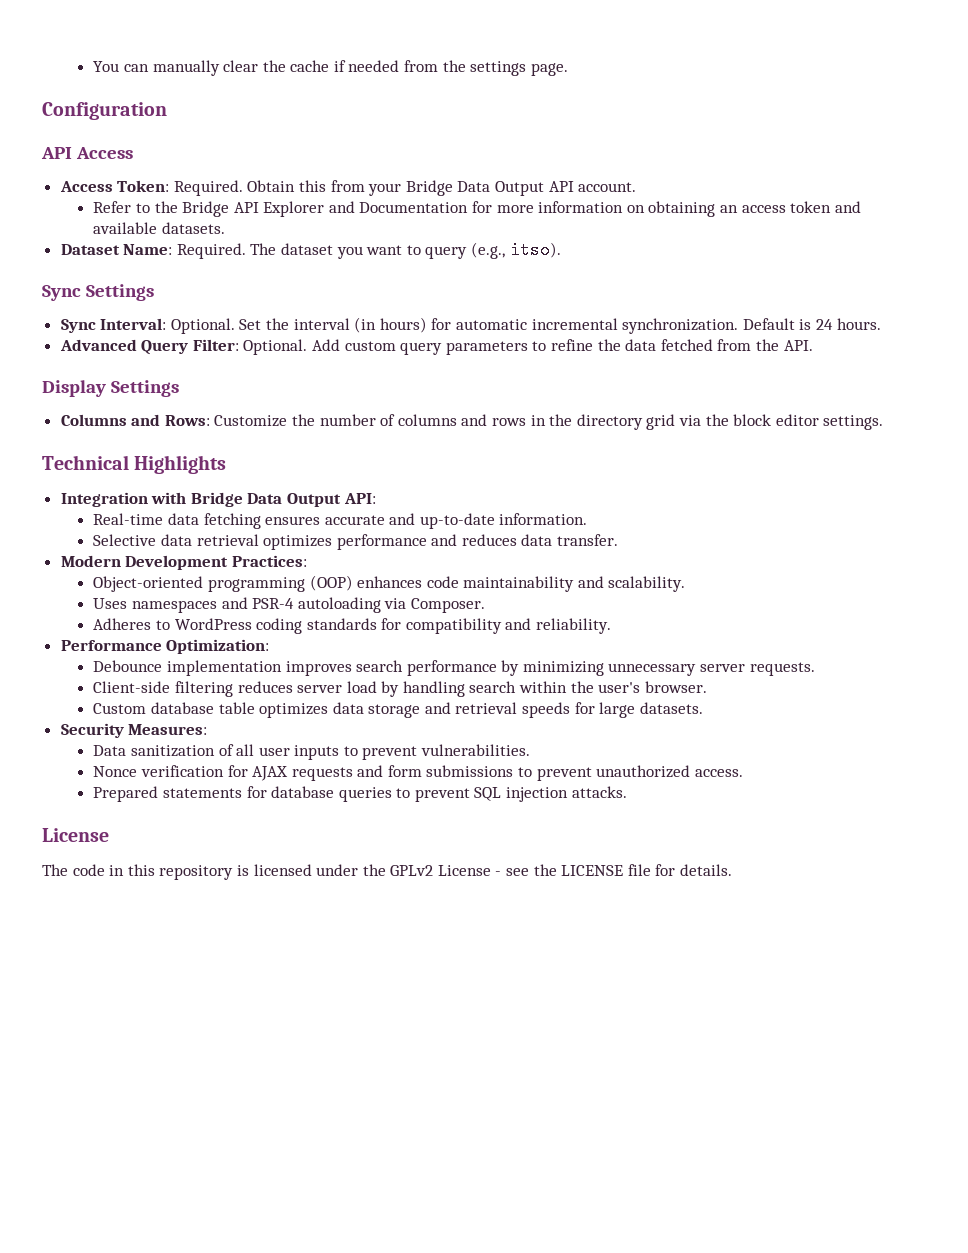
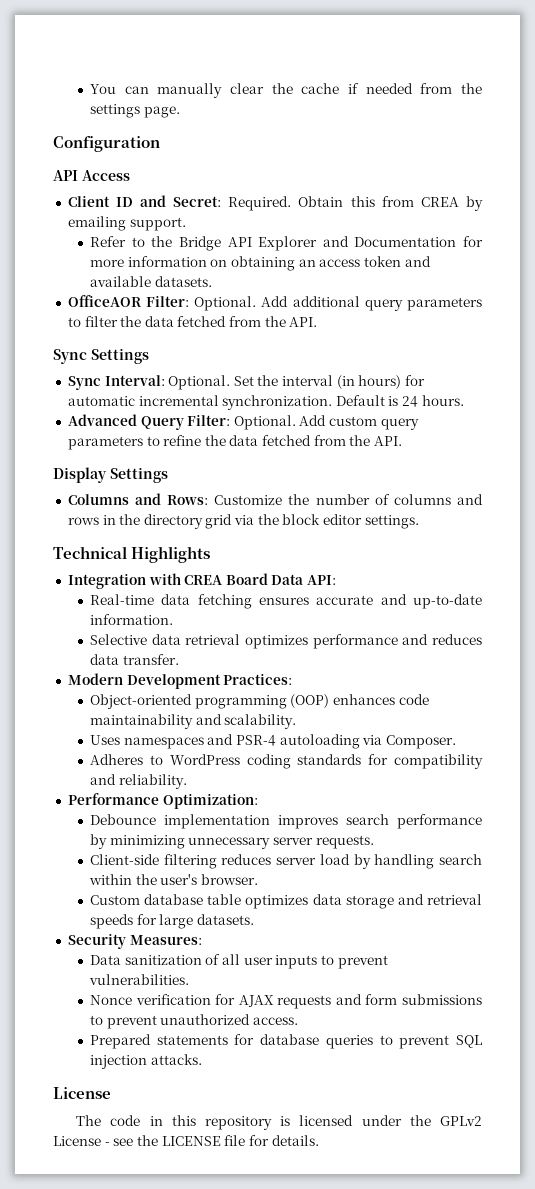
[59,180,637,196] Access Token: Required. Obtain this from your Bridge Data Output API account. -> [67,195,484,211] [67,216,186,231] Client ID and Secret: Required. Obtain this from CREA by emailing support.
[60,241,561,259] Dataset Name: Required. The dataset you want to query (e.g., itso). -> [67,295,482,311] [67,316,318,327] OfficeAOR Filter: Optional. Add additional query parameters to filter the data fetched from the API.
[190,492,342,507] Bridge Data Output -> [184,573,304,585] CREA Board Data

